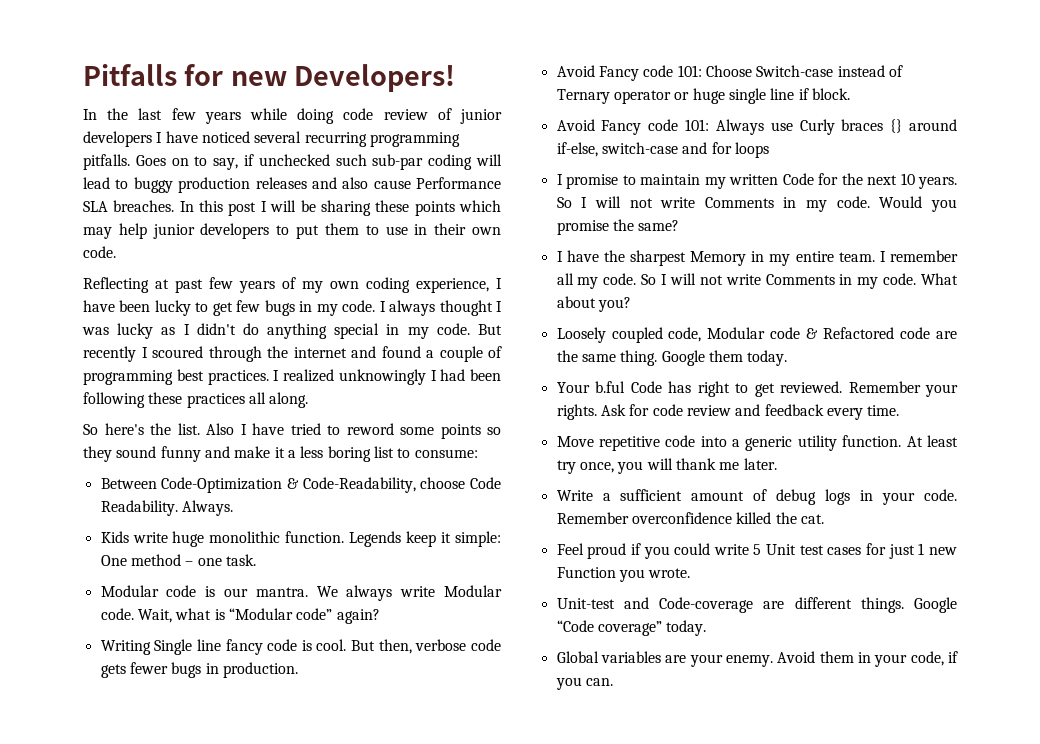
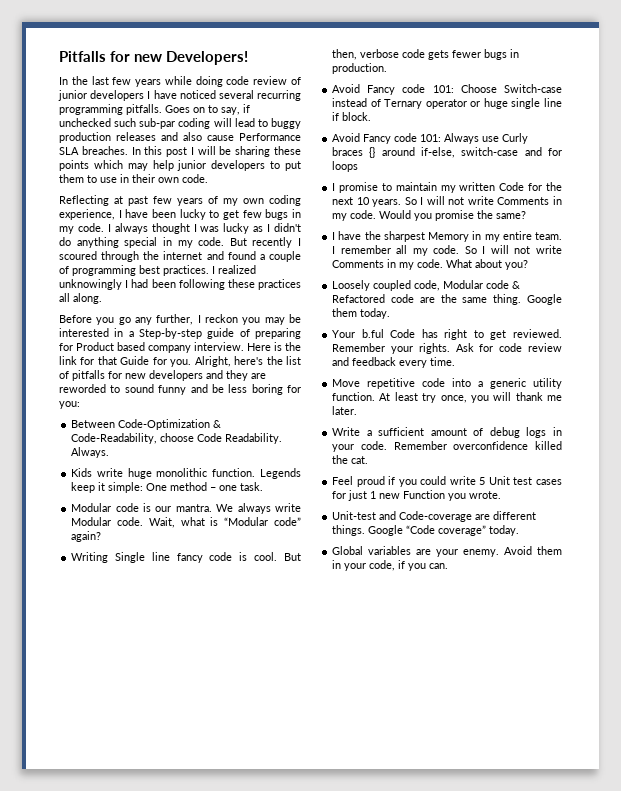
[83,423,501,439] [83,446,478,462] So here's the list. Also I have tried to reword some points so they sound funny and make it a less boring list to consume: -> [59,314,301,325] [59,328,301,339] [59,342,301,353] [59,356,302,367] [59,370,266,381] [59,384,301,395] [59,401,80,409] Before you go any further, I reckon you may be interested in a Step-by-step guide of preparing for Product based company interview. Here is the link for that Guide for you. Alright, here's the list of pitfalls for new developers and they are reworded to sound funny and be less boring for you:

